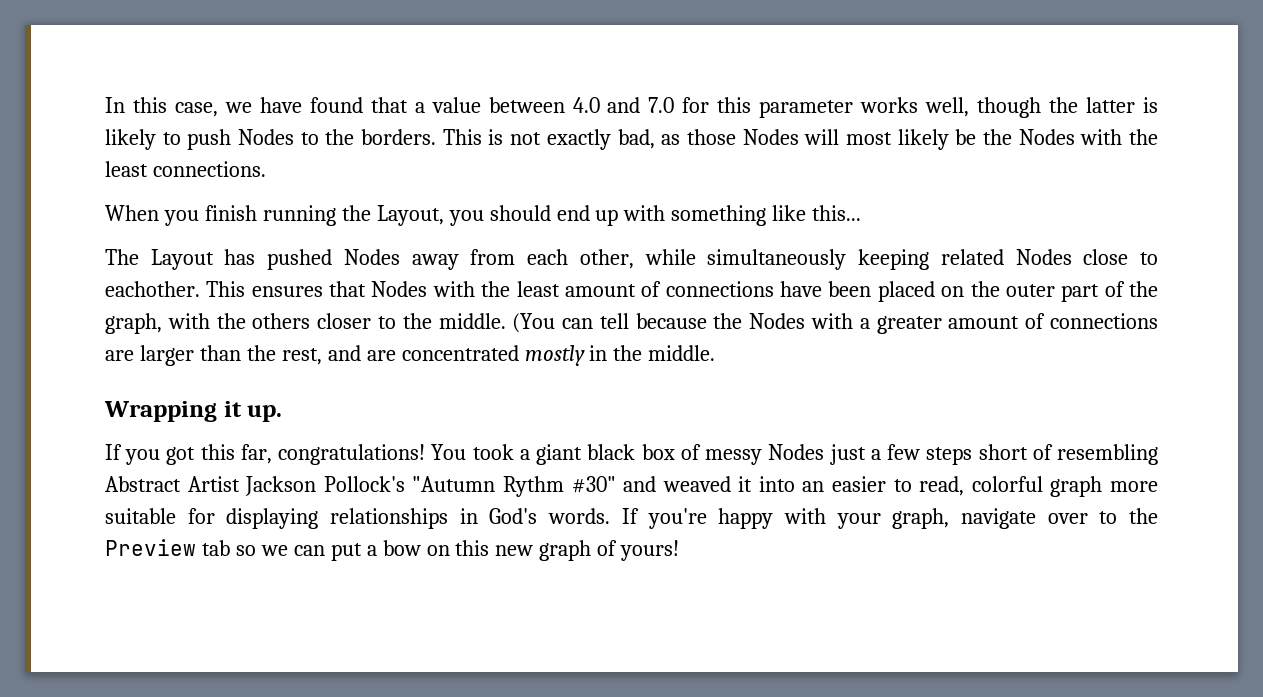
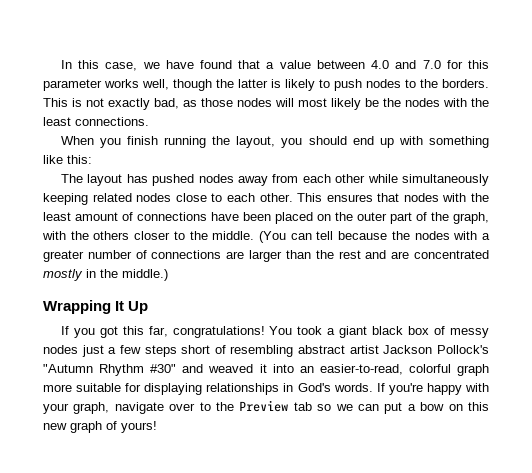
[238,129,295,145] Nodes -> [366,79,401,88] nodes
[742,129,799,145] Nodes -> [237,98,272,107] nodes
[1018,129,1075,145] Nodes -> [405,98,440,107] nodes
[376,205,444,226] Layout, -> [236,136,276,148] layout,
[812,205,862,221] this... -> [67,155,92,164] this:
[150,249,214,270] Layout -> [87,174,123,186] layout
[343,249,400,265] Nodes -> [198,174,234,183] nodes
[579,249,634,269] other, -> [335,174,366,183] other
[1015,249,1072,265] Nodes -> [136,193,172,202] nodes
[105,281,200,297] eachother. -> [226,193,293,202] each other.
[371,281,428,297] Nodes -> [403,193,439,202] nodes
[749,313,806,329] Nodes -> [414,231,450,240] nodes
[948,316,1020,329] amount -> [87,250,132,259] number
[281,348,322,365] rest, -> [338,250,361,259] rest
[648,345,716,361] middle. -> [122,269,168,281] middle.)
[223,401,283,422] it up. -> [115,301,149,314] It Up
[768,444,825,460] Nodes -> [43,345,78,354] nodes
[105,476,240,492] Abstract Artist -> [298,345,379,354] abstract artist
[502,476,564,497] Rythm -> [99,364,145,376] Rhythm
[832,476,965,496] easier to read, -> [319,364,403,375] easier-to-read,

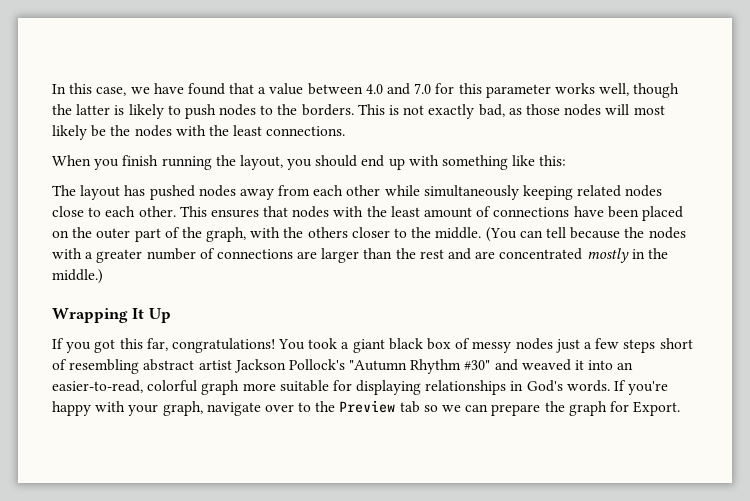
[384,402,489,414] [43,421,157,433] put a bow on this new graph of yours! -> [491,401,681,416] prepare the graph for Export.

